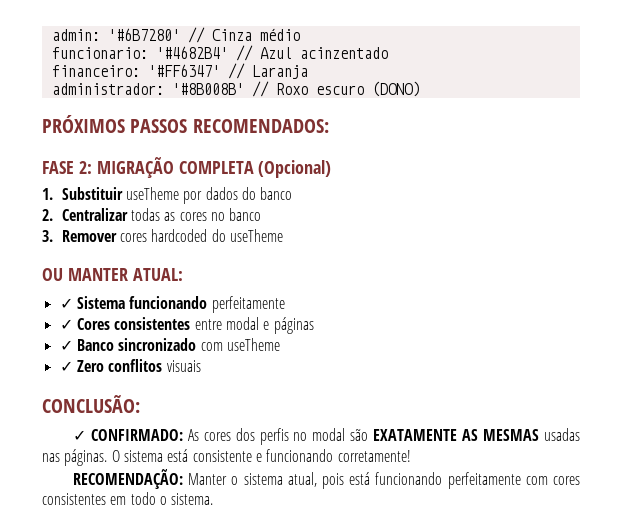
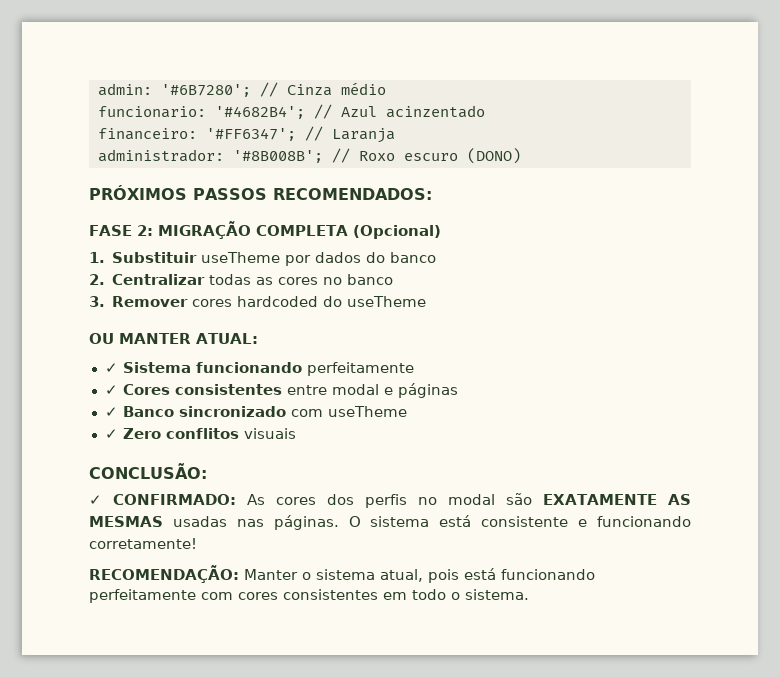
[107,28,180,41] '#6B7280' -> [160,84,251,97] '#6B7280';
[155,46,228,59] '#4682B4' -> [214,106,305,119] '#4682B4';
[147,64,220,77] '#FF6347' -> [205,128,296,141] '#FF6347';
[171,83,244,95] '#8B008B' -> [232,150,323,163] '#8B008B';

